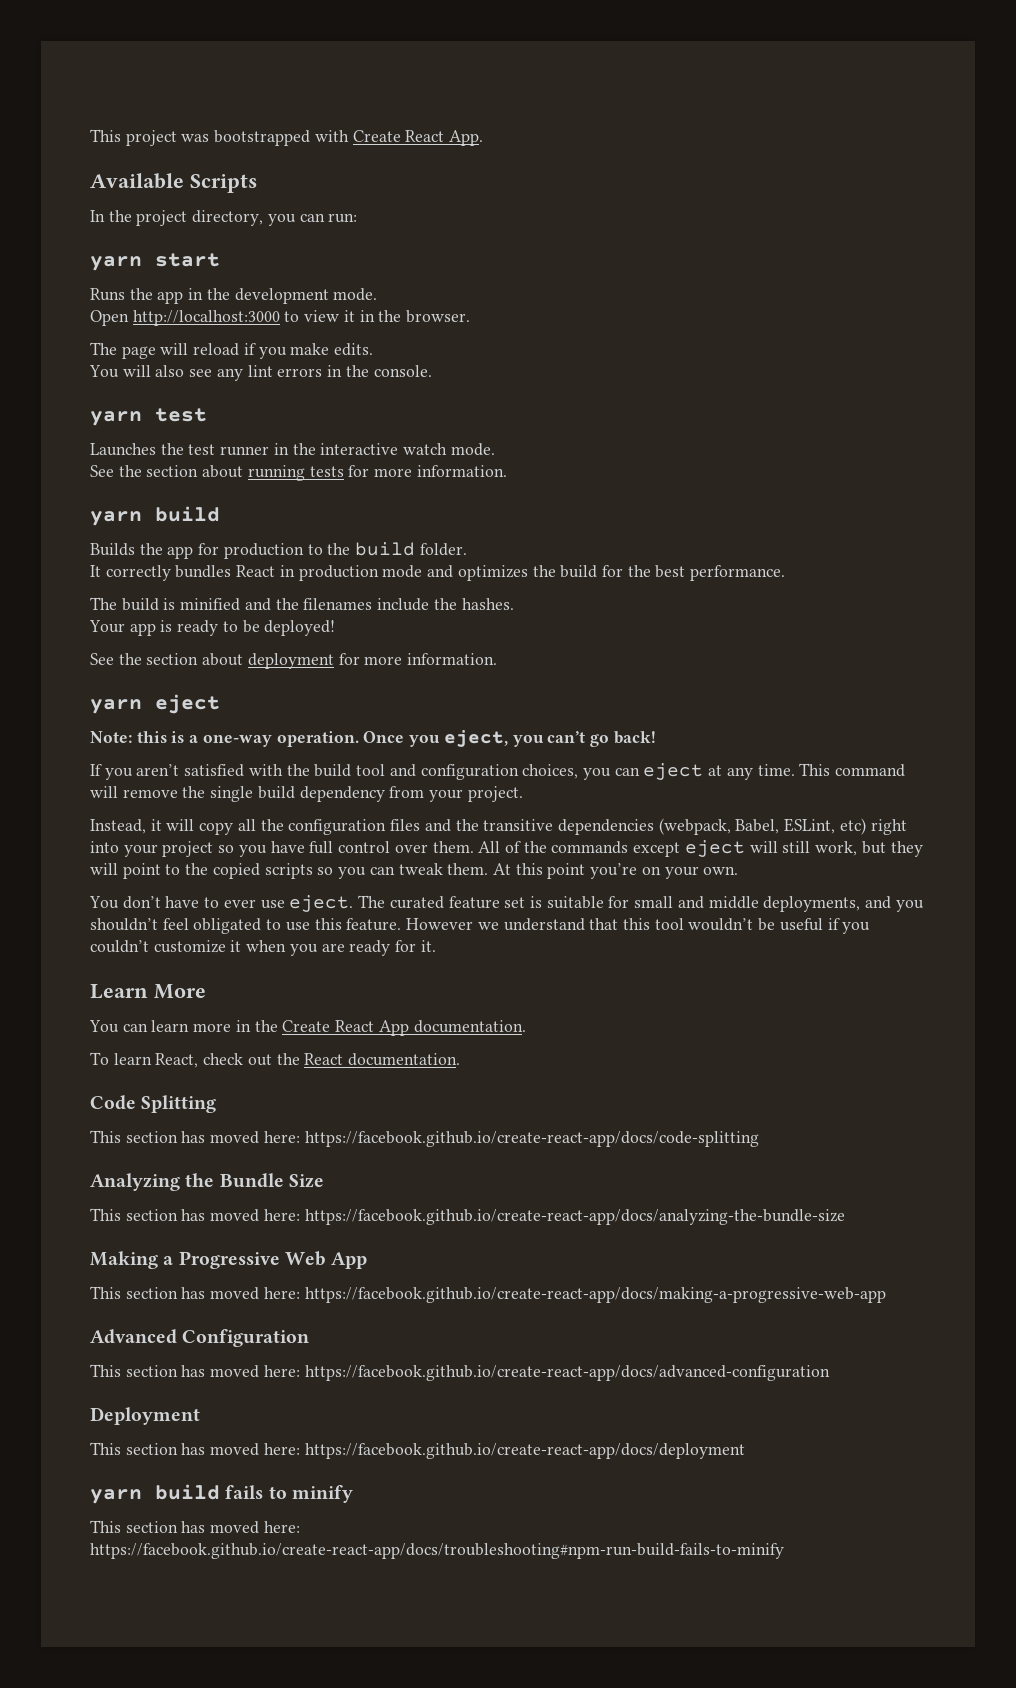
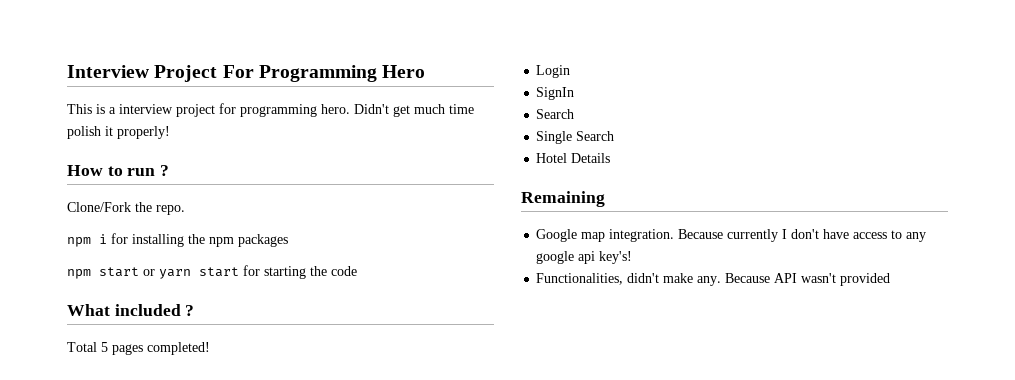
[90,129,484,146] [90,173,257,193] [90,210,358,226] [90,253,220,271] [90,288,378,304] [90,310,471,326] [90,342,374,359] [89,365,432,381] [90,408,207,426] [90,443,495,456] [90,465,507,481] [90,506,220,526] [90,542,467,559] [90,565,786,581] [90,597,514,611] [89,620,336,636] [90,653,498,669] [90,694,220,714] [90,730,656,747] [90,763,906,780] [90,786,523,802] [90,818,907,835] [90,840,923,857] [90,863,739,879] [89,895,924,912] [90,918,871,934] [90,940,436,956] [90,984,206,999] [89,1020,526,1036] [90,1052,461,1068] [90,1095,217,1113] [90,1130,759,1147] [90,1173,324,1191] [90,1208,845,1225] [90,1251,368,1269] [90,1286,886,1303] [90,1329,310,1347] [90,1364,830,1381] [90,1407,200,1425] [90,1442,745,1459] [90,1484,353,1504] [90,1520,300,1534] [90,1543,784,1559] This project was bootstrapped with Create React App. // Available Scripts // In the project directory, you can run: // yarn start // Runs the app in the development mode. // Open http://localhost:3000 to view it in the browser. // The page will reload if you make edits. // You will also see any lint errors in the console. // yarn test // Launches the test runner in the interactive watch mode. // See the section about running tests for more information. // yarn build // Builds the app for production to the build folder. // It correctly bundles React in production mode and optimizes the build for the best performance. // The build is minified and the filenames include the hashes. // Your app is ready to be deployed! // See the section about deployment for more information. // yarn eject // Note: this is a one-way operation. Once you eject, you can’t go back! // If you aren’t satisfied with the build tool and configuration choices, you can eject at any time. This command will remove the single build dependency from your project. // Instead, it will copy all the configuration files and the transitive dependencies (webpack, Babel, ESLint, etc) right into your project so you have full control over them. All of the commands except eject will still work, but they will point to the copied scripts so you can tweak them. At this point you’re on your own. // You don’t have to ever use eject. The curated feature set is suitable for small and middle deployments, and you shouldn’t feel obligated to use this feature. However we understand that this tool wouldn’t be useful if you couldn’t customize it when you are ready for it. // Learn More // You can learn more in the Create React App documentation. // To learn React, check out the React documentation. // Code Splitting // This section has moved here: https://facebook.github.io/create-react-app/docs/code-splitting // Analyzing the Bundle Size // This section has moved here: https://facebook.github.io/create-react-app/docs/analyzing-the-bundle-size // Making a Progressive Web App // This section has moved here: https://facebook.github.io/create-react-app/docs/making-a-progressive-web-app // Advanced Configuration // This section has moved here: https://facebook.github.io/create-react-app/docs/advanced-configuration // Deployment // This section has moved here: https://facebook.github.io/create-react-app/docs/deployment // yarn build fails to minify // This section has moved here: https://facebook.github.io/create-react-app/docs/troubleshooting#npm-run-build-fails-to-minify -> [67,65,426,82] [67,103,474,117] [67,126,170,139] [67,165,170,176] [67,202,185,215] [67,233,288,247] [67,265,357,279] [67,304,195,316] [67,342,210,355] [536,65,571,78] [536,87,575,100] [536,109,575,119] [536,131,615,144] [536,153,611,163] [521,191,605,207] [536,229,927,242] [536,251,633,264] [536,273,891,286] Interview Project For Programming Hero // This is a interview project for programming hero. Didn't get much time polish it properly! // How to run ? // Clone/Fork the repo. // npm i for installing the npm packages // npm start or yarn start for starting the code // What included ? // Total 5 pages completed! // Login // SignIn // Search // Single Search // Hotel Details // Remaining // Google map integration. Because currently I don't have access to any google api key's! // Functionalities, didn't make any. Because API wasn't provided

